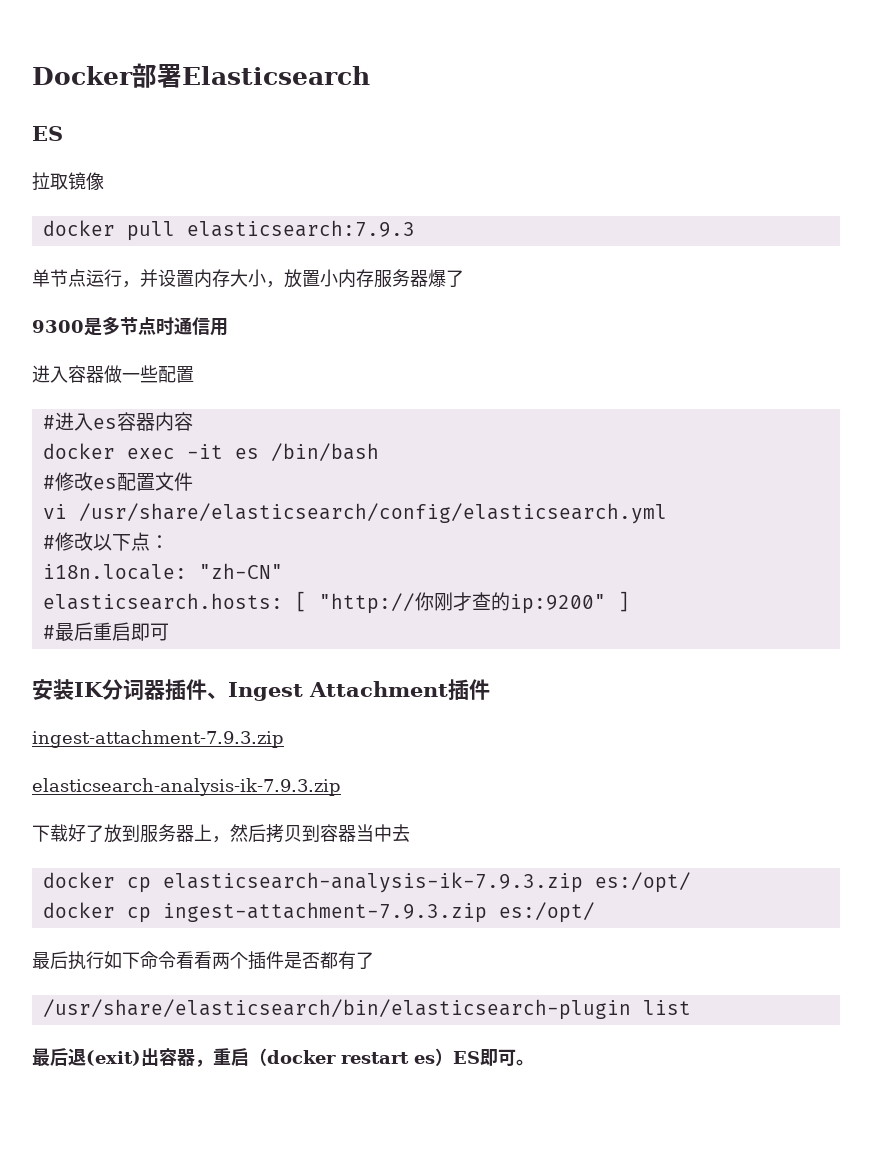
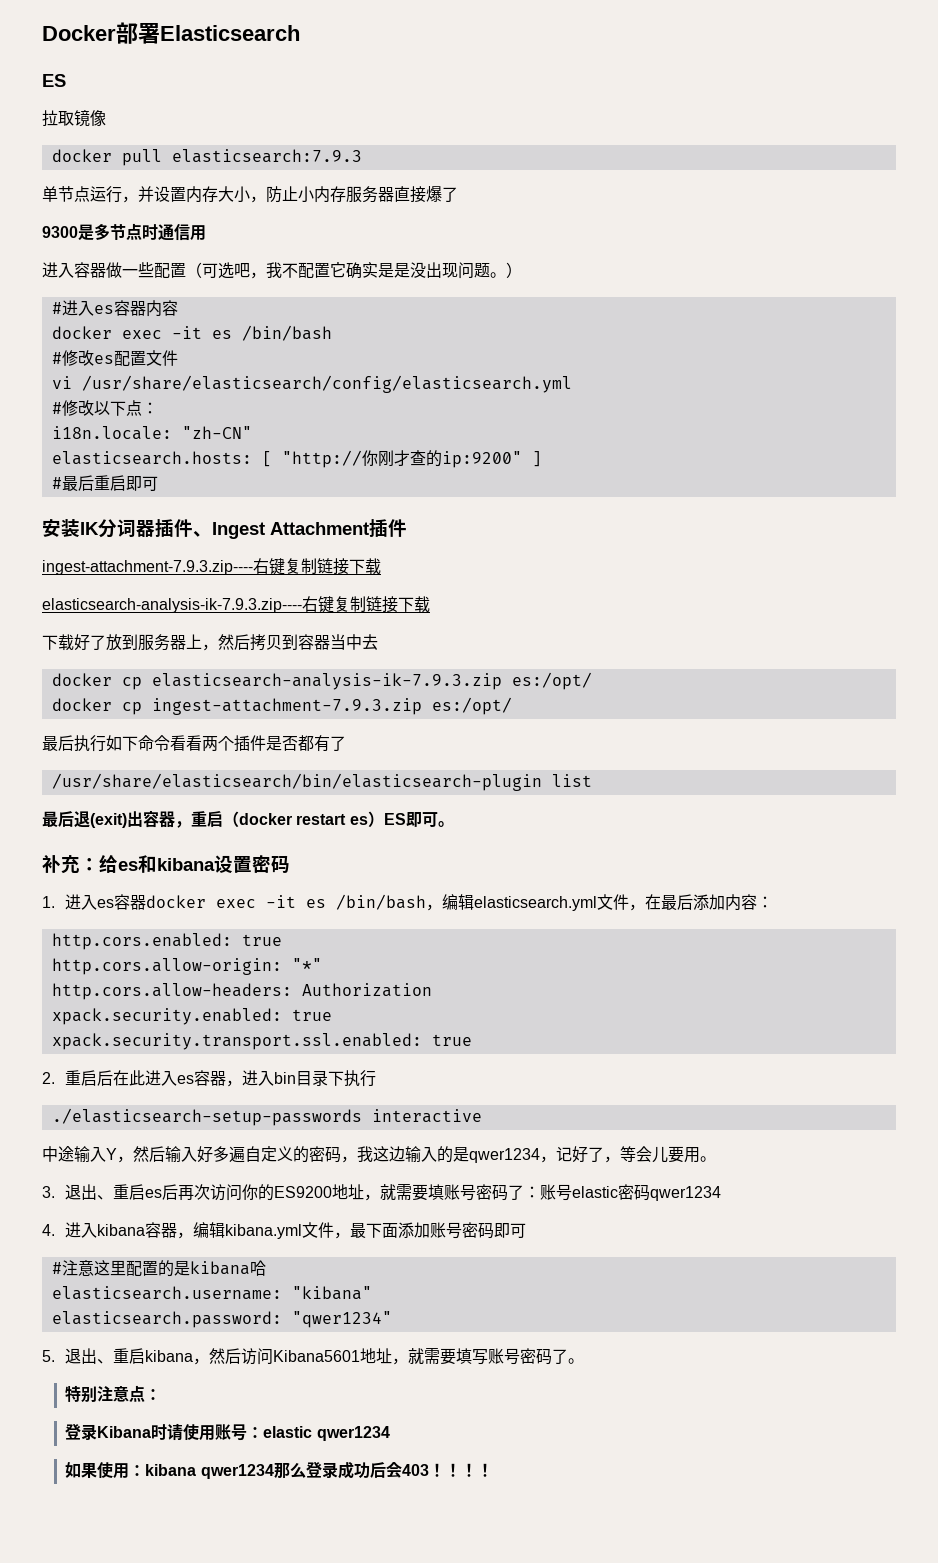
[284,269,320,288] 放置 -> [266,186,298,203] 防止
(428, 278) none -> [394,186,426,203] 直接
(194, 374) none -> [186,262,522,279] （可选吧，我不配置它确实是是没出现问题。）
[32,730,284,748] [32,778,341,796] ingest-attachment-7.9.3.zip // elasticsearch-analysis-ik-7.9.3.zip -> [42,558,381,575] [42,596,430,613] ingest-attachment-7.9.3.zip----右键复制链接下载 // elasticsearch-analysis-ik-7.9.3.zip----右键复制链接下载
(534, 1062) none -> [42,855,290,874] [42,894,774,911] [51,933,282,950] [51,958,322,975] [51,983,432,1000] [51,1008,332,1025] [51,1033,472,1050] [42,1070,377,1087] [51,1108,482,1126] [42,1146,716,1163] [42,1184,722,1201] [42,1222,527,1239] [51,1260,266,1277] [51,1286,372,1300] [51,1311,392,1328] [42,1348,585,1365] [65,1385,162,1403] [65,1423,390,1441] [65,1461,493,1479] // 补充：给es和kibana设置密码 // 1.进入es容器docker exec -it es /bin/bash，编辑elasticsearch.yml文件，在最后添加内容： // http.cors.enabled: true // http.cors.allow-origin: "*" // http.cors.allow-headers: Authorization // xpack.security.enabled: true // xpack.security.transport.ssl.enabled: true // 2.重启后在此进入es容器，进入bin目录下执行 // ./elasticsearch-setup-passwords interactive // 中途输入Y，然后输入好多遍自定义的密码，我这边输入的是qwer1234，记好了，等会儿要用。 // 3.退出、重启es后再次访问你的ES9200地址，就需要填账号密码了：账号elastic密码qwer1234 // 4.进入kibana容器，编辑kibana.yml文件，最下面添加账号密码即可 // #注意这里配置的是kibana哈 // elasticsearch.username: "kibana" // elasticsearch.password: "qwer1234" // 5.退出、重启kibana，然后访问Kibana5601地址，就需要填写账号密码了。 // 特别注意点： // 登录Kibana时请使用账号：elastic qwer1234 // 如果使用：kibana qwer1234那么登录成功后会403！！！！

